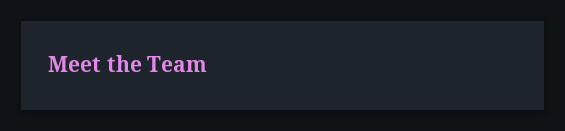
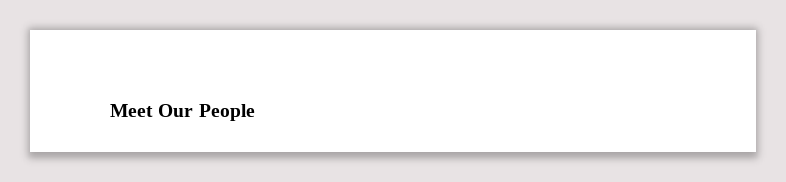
[106,55,208,72] the Team -> [158,104,255,121] Our People

